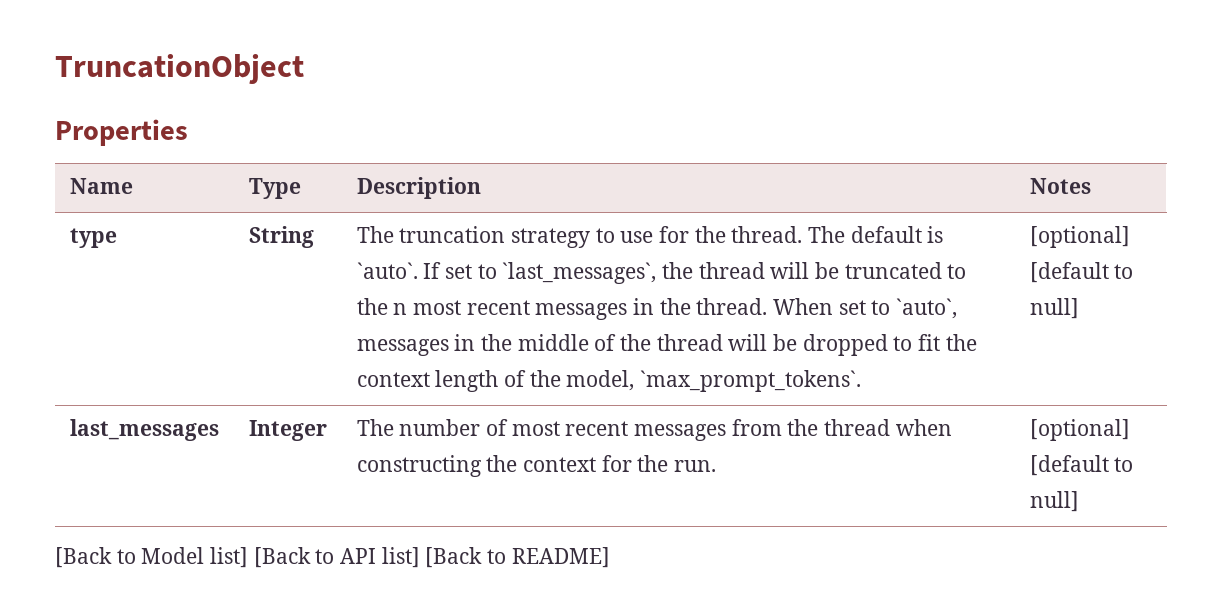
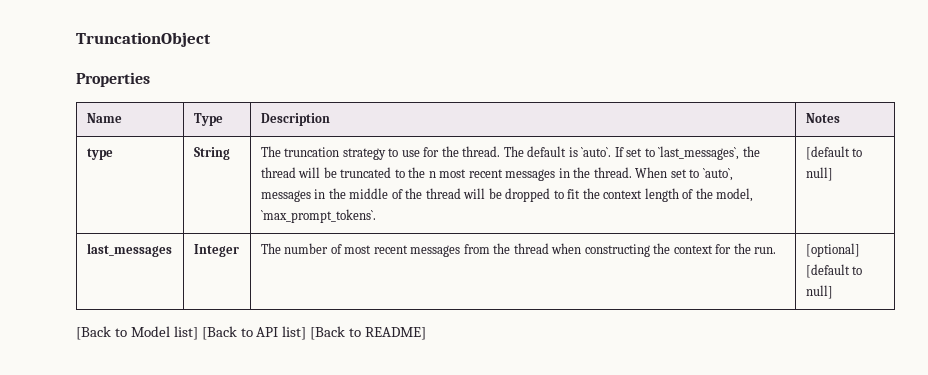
[1029,226,1130,248] [optional] -> (376, 216) none

